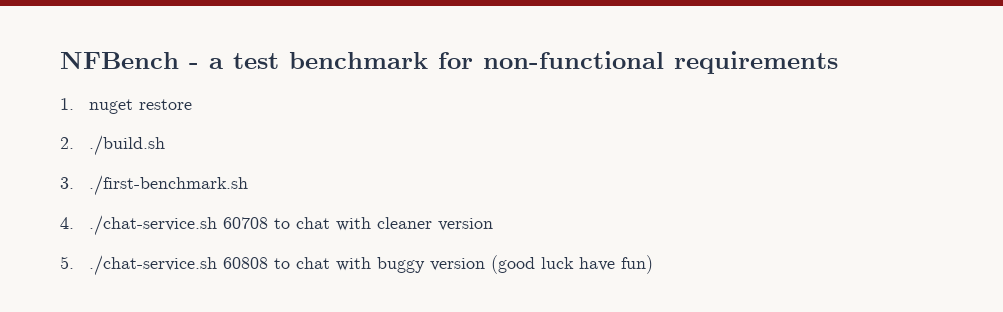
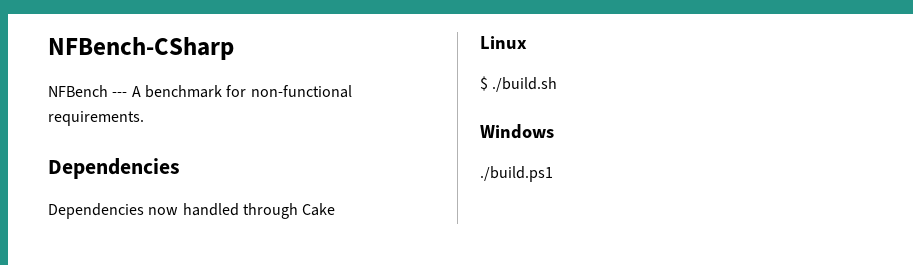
[60,51,838,74] [60,98,193,114] [60,135,166,156] [60,175,249,196] [60,215,494,236] [60,255,654,276] NFBench - a test benchmark for non-functional requirements // 1. nuget restore // 2. ./build.sh // 3. ./first-benchmark.sh // 4. ./chat-service.sh 60708 to chat with cleaner version // 5. ./chat-service.sh 60808 to chat with buggy version (good luck have fun) -> [48,37,234,60] [48,85,352,98] [48,111,144,126] [48,158,180,179] [48,203,336,219] [480,36,527,49] [480,76,558,92] [480,124,554,139] [480,166,553,182] NFBench-CSharp // NFBench --- A benchmark for non-functional requirements. // Dependencies // Dependencies now handled through Cake // Linux // $ ./build.sh // Windows // ./build.ps1

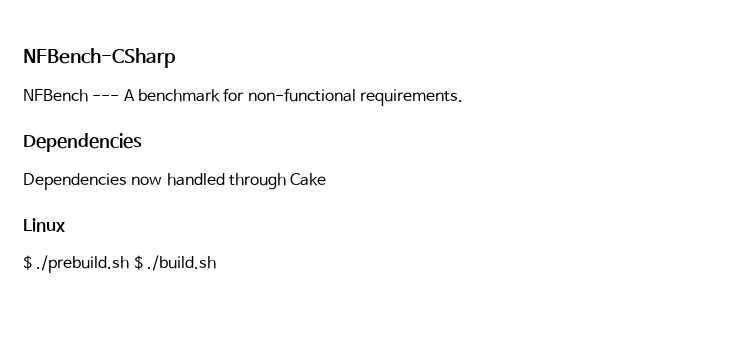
(488, 83) none -> [36,255,143,273] ./prebuild.sh $
[480,124,554,139] [480,166,553,182] // Windows // ./build.ps1 -> (216, 263) none

